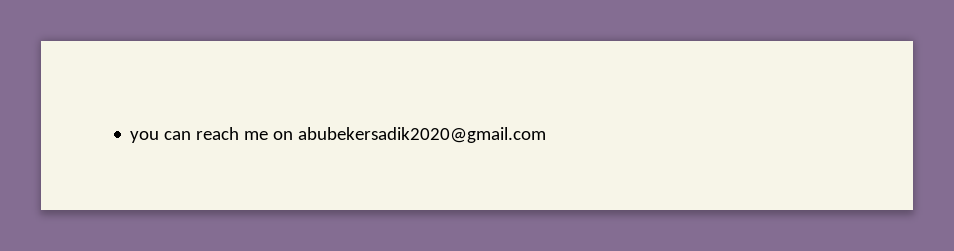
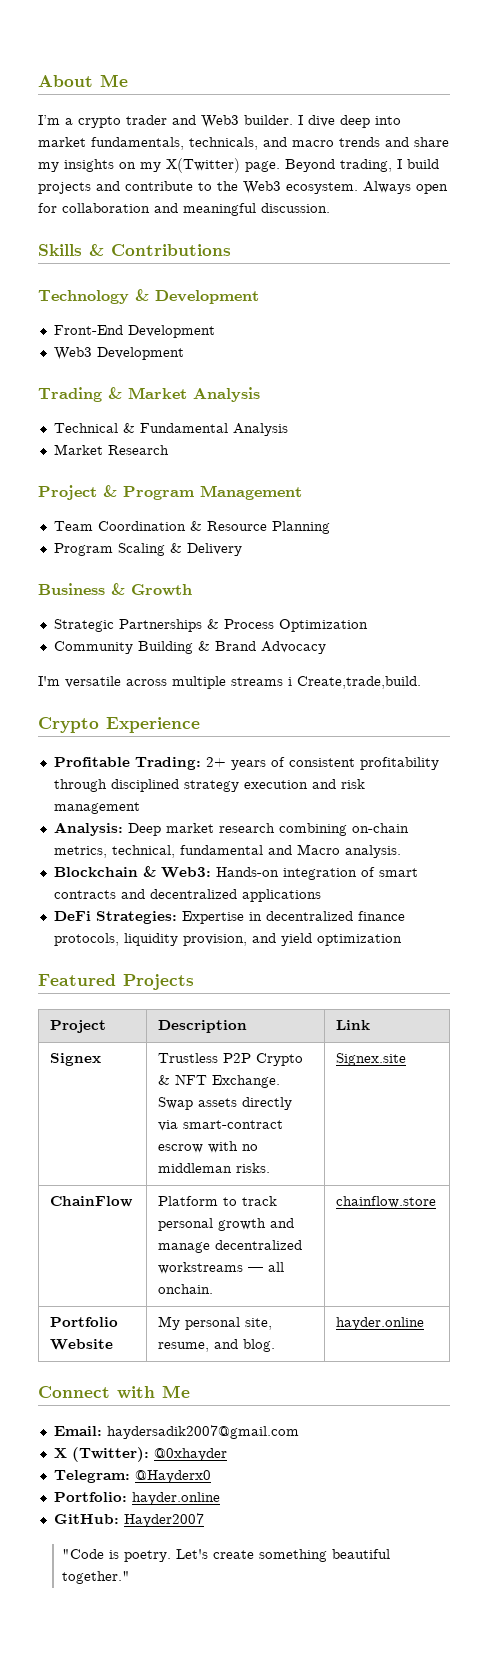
[130,127,547,143] you can reach me on abubekersadik2020@gmail.com -> [38,74,128,87] [38,115,401,128] [38,137,449,150] [38,158,439,173] [38,181,448,194] [38,203,330,216] [38,244,231,256] [38,289,259,304] [53,325,215,338] [53,347,184,360] [38,387,260,402] [53,423,288,436] [53,444,169,455] [38,485,302,500] [53,521,330,534] [53,543,242,556] [38,583,192,596] [53,619,368,632] [53,641,326,654] [38,676,421,689] [38,717,200,733] [53,757,439,770] [53,779,365,792] [53,802,140,814] [53,822,409,836] [53,844,401,858] [53,866,418,880] [53,889,321,902] [53,911,405,924] [53,933,402,946] [38,974,194,990] [49,1020,106,1033] [157,1020,247,1033] [335,1020,370,1030] [49,1053,101,1066] [157,1053,303,1066] [157,1074,280,1088] [157,1097,292,1110] [157,1120,283,1131] [157,1141,258,1153] [157,1163,270,1173] [335,1053,406,1066] [49,1196,133,1207] [157,1196,277,1206] [157,1218,294,1231] [157,1240,302,1253] [157,1262,284,1274] [157,1284,213,1294] [335,1196,436,1208] [49,1317,118,1327] [49,1339,113,1350] [157,1316,272,1330] [157,1339,275,1352] [335,1317,424,1330] [38,1385,190,1399] [53,1425,299,1439] [53,1447,227,1462] [53,1470,211,1483] [53,1492,220,1505] [53,1513,204,1527] [62,1549,391,1562] [62,1571,131,1584] About Me // I’m a crypto trader and Web3 builder. I dive deep into market fundamentals, technicals, and macro trends and share my insights on my X(Twitter) page. Beyond trading, I build projects and contribute to the Web3 ecosystem. Always open for collaboration and meaningful discussion. // Skills & Contributions // Technology & Development // Front-End Development // Web3 Development // Trading & Market Analysis // Technical & Fundamental Analysis // Market Research // Project & Program Management // Team Coordination & Resource Planning // Program Scaling & Delivery // Business & Growth // Strategic Partnerships & Process Optimization // Community Building & Brand Advocacy // I'm versatile across multiple streams i Create,trade,build. // Crypto Experience // Profitable Trading: 2+ years of consistent profitability through disciplined strategy execution and risk management // Analysis: Deep market research combining on-chain metrics, technical, fundamental and Macro analysis. // Blockchain & Web3: Hands-on integration of smart contracts and decentralized applications // DeFi Strategies: Expertise in decentralized finance protocols, liquidity provision, and yield optimization // Featured Projects // Project | Description | Link // Signex | Trustless P2P Crypto & NFT Exchange. Swap assets directly via smart-contract escrow with no middleman risks. | Signex.site // ChainFlow | Platform to track personal growth and manage decentralized workstreams — all onchain. | chainflow.store // Portfolio Website | My personal site, resume, and blog. | hayder.online // Connect with Me // Email: haydersadik2007@gmail.com // X (Twitter): @0xhayder // Telegram: @Hayderx0 // Portfolio: hayder.online // GitHub: Hayder2007 // "Code is poetry. Let's create something beautiful together."

